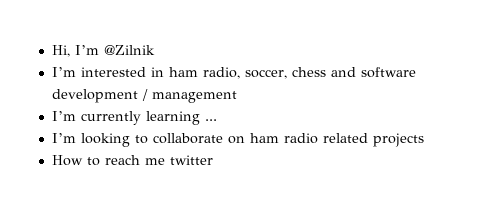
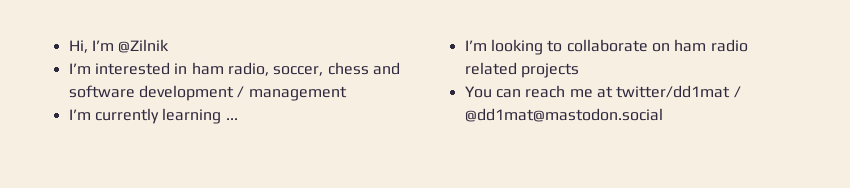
[51,155,213,166] How to reach me twitter -> [464,85,741,98] [464,108,663,122] You can reach me at twitter/dd1mat / @dd1mat@mastodon.social

